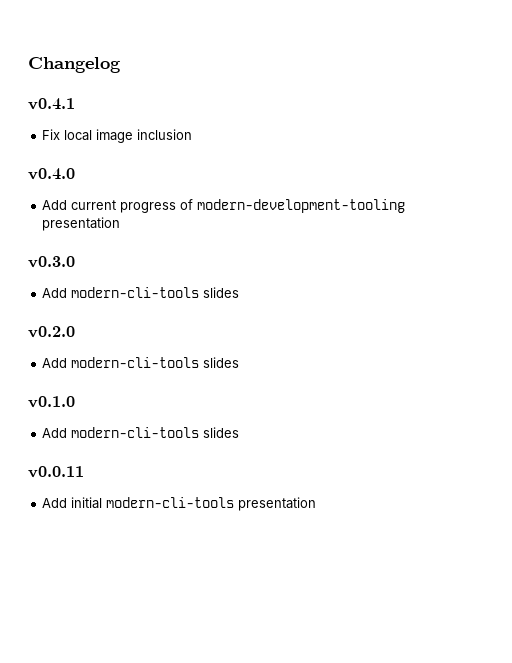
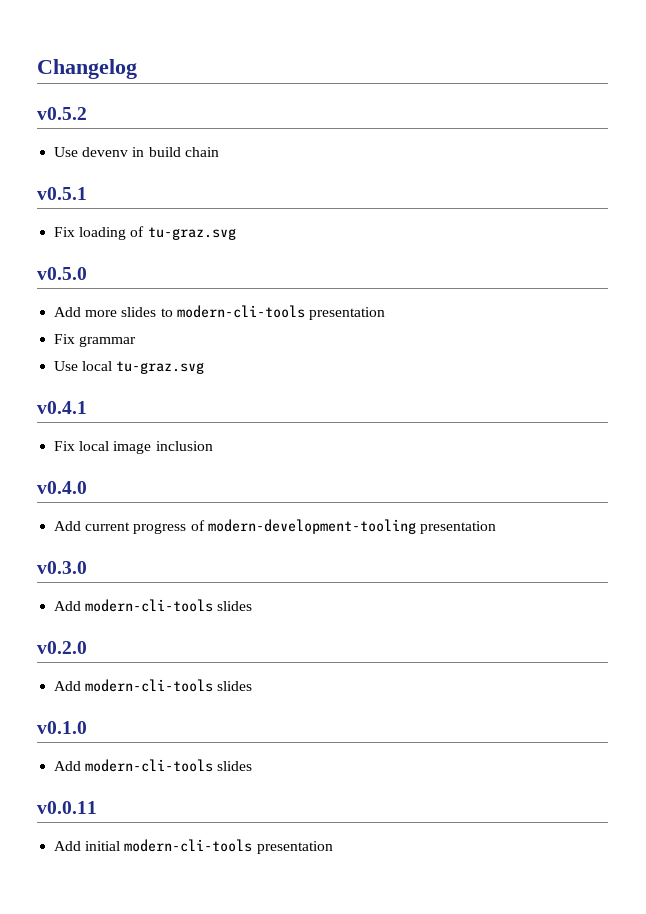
(121, 65) none -> [37,107,87,120] [54,147,219,157] [37,187,87,200] [54,226,236,240] [37,267,87,280] [54,305,385,320] [54,334,137,347] [54,361,205,374] // v0.5.2 // Use devenv in build chain // v0.5.1 // Fix loading of tu-graz.svg // v0.5.0 // Add more slides to modern-cli-tools presentation // Fix grammar // Use local tu-graz.svg

